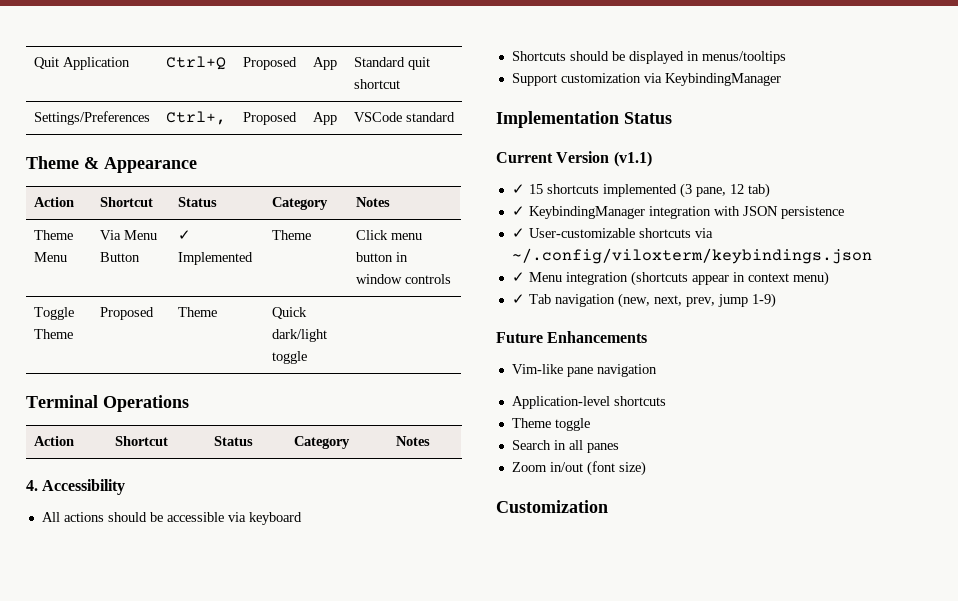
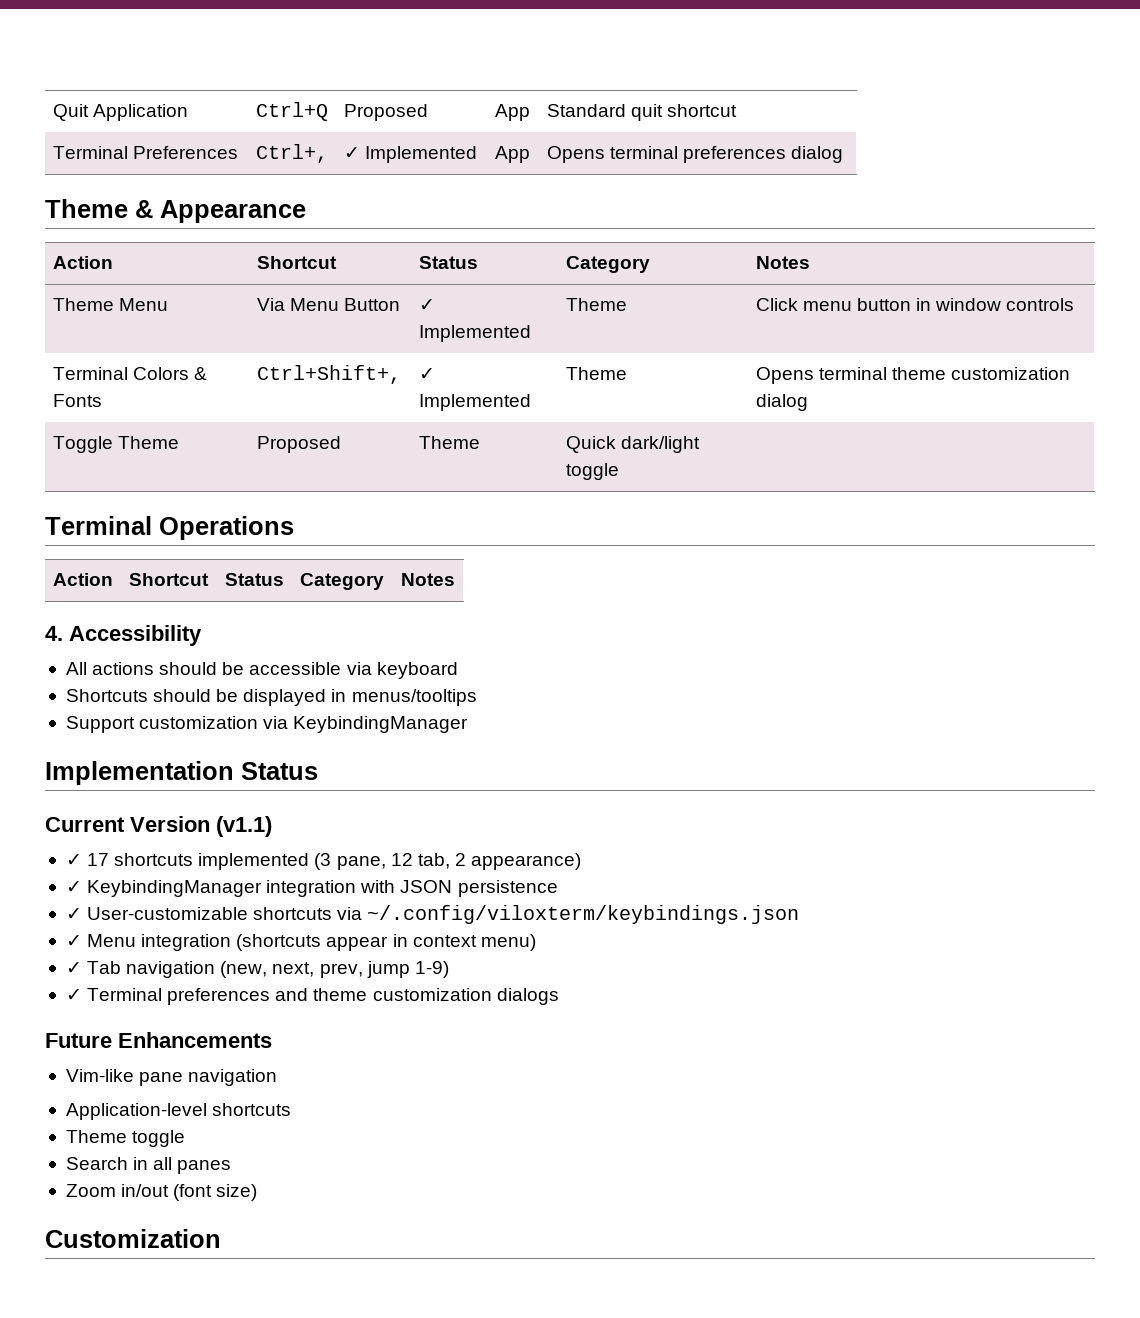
[33,111,150,125] Settings/Preferences -> [52,146,238,159] Terminal Preferences
[242,112,297,125] [312,112,337,125] [353,112,455,122] Proposed | App | VSCode standard -> [343,146,477,163] [494,146,530,163] [546,146,844,163] ✓ Implemented | App | Opens terminal preferences dialog
(451, 279) none -> [52,367,208,380] [52,394,102,407] [256,365,401,384] [418,368,435,380] [418,394,531,411] [565,367,627,380] [755,367,1071,384] [755,394,808,411] // Terminal Colors & Fonts | Ctrl+Shift+, | ✓ Implemented | Theme | Opens terminal theme customization dialog
[528,184,543,194] 15 -> [87,853,110,866] 17
[747,183,770,198] tab) -> [417,853,582,870] tab, 2 appearance)
(776, 300) none -> [65,988,559,1005] // ✓ Terminal preferences and theme customization dialogs

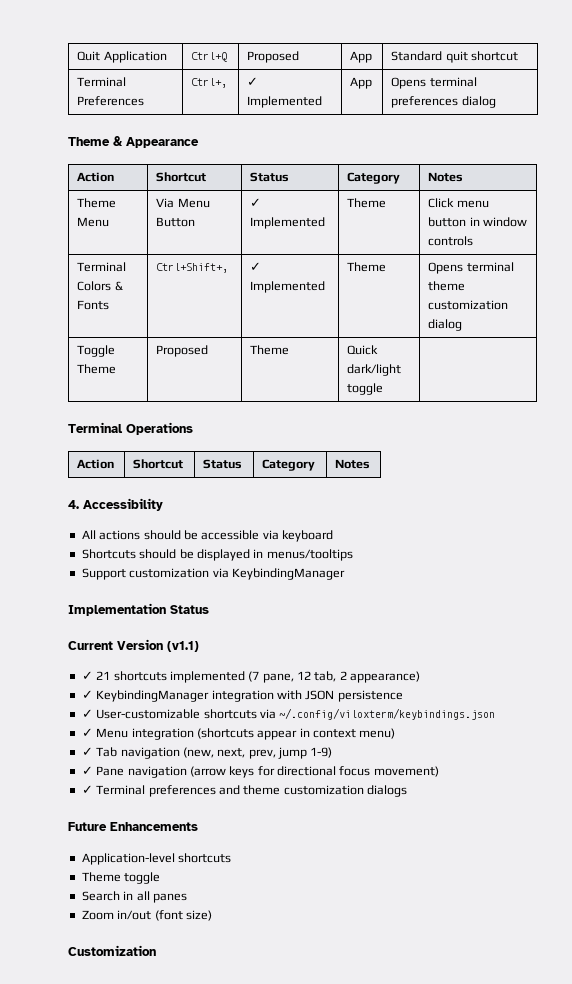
[87,853,110,866] 17 -> [96,671,111,680] 21
[314,853,332,870] (3 -> [248,671,260,682] (7
(449, 969) none -> [81,766,439,778] // ✓ Pane navigation (arrow keys for directional focus movement)
[65,1069,278,1086] // Vim-like pane navigation -> (198, 826) none

